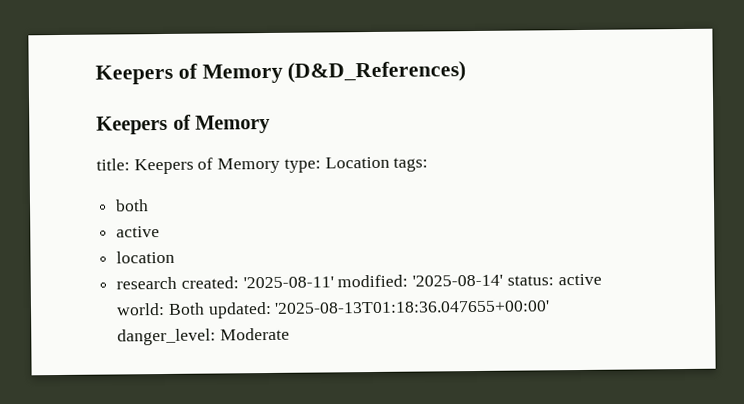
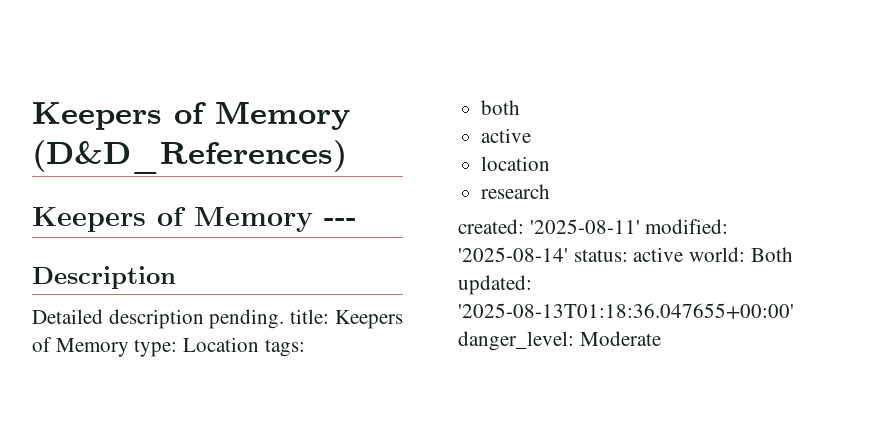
(272, 124) // -> [324,218,357,226] [32,266,176,289] [32,309,285,329] --- // Description // Detailed description pending.
(178, 283) none -> (551, 191) //

